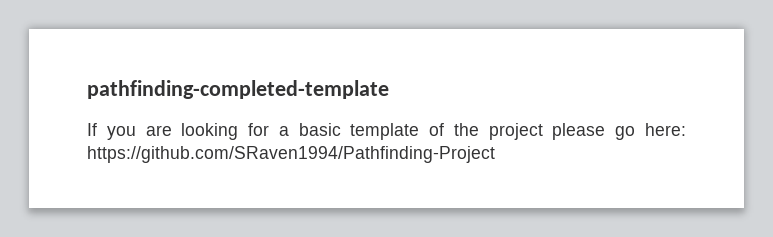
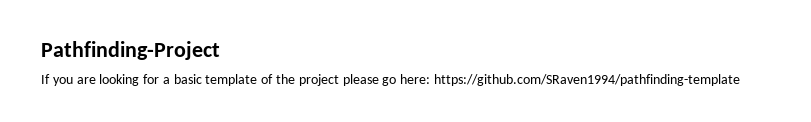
[87,80,389,99] pathfinding-completed-template -> [41,41,220,60] Pathfinding-Project
[87,146,495,163] https://github.com/SRaven1994/Pathfinding-Project -> [433,74,740,86] https://github.com/SRaven1994/pathfinding-template

